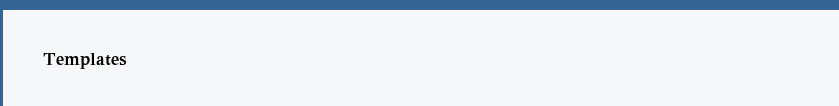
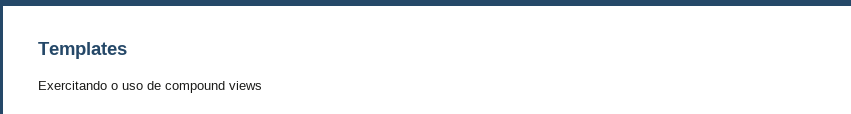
(127, 61) none -> [38,81,262,93] // Exercitando o uso de compound views

